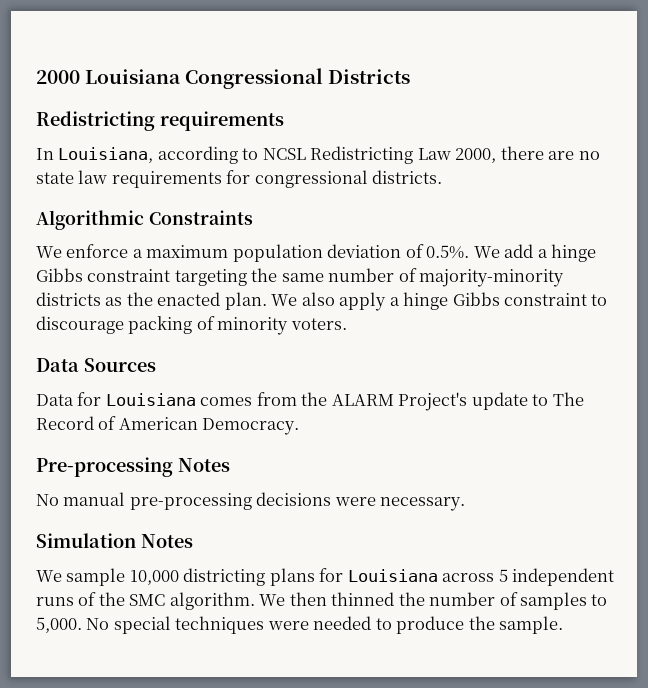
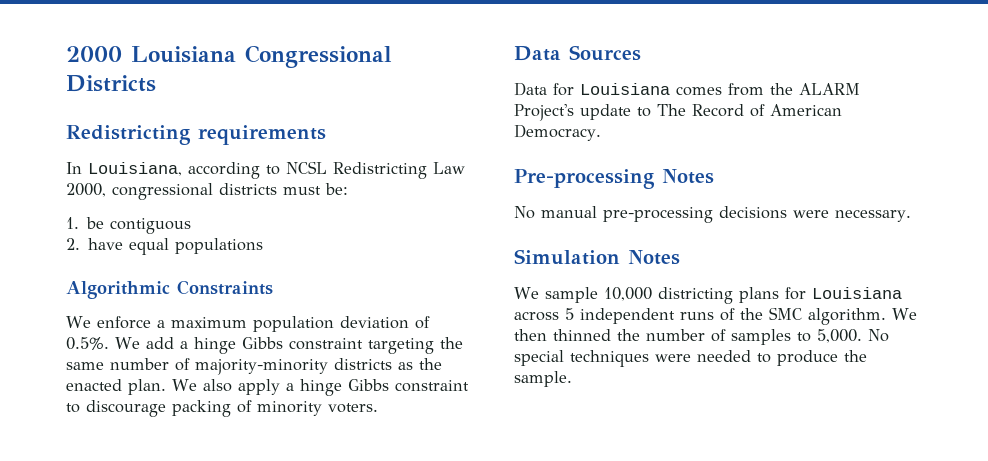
[500,146,600,160] [36,170,443,188] there are no state law requirements for congressional districts. -> [112,183,348,200] [66,217,192,234] [66,238,264,255] congressional districts must be: // 1. be contiguous // 2. have equal populations

